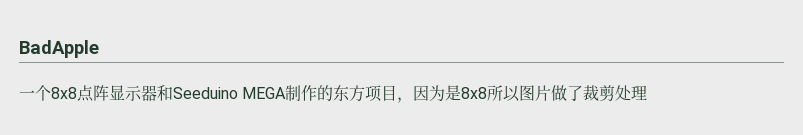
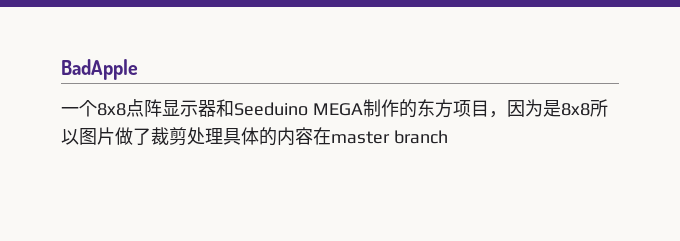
(648, 92) none -> [223,127,448,146] 具体的内容在master branch

